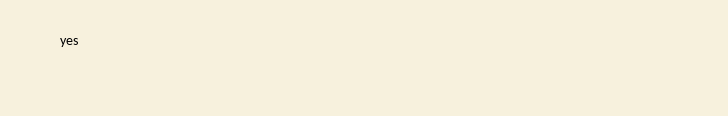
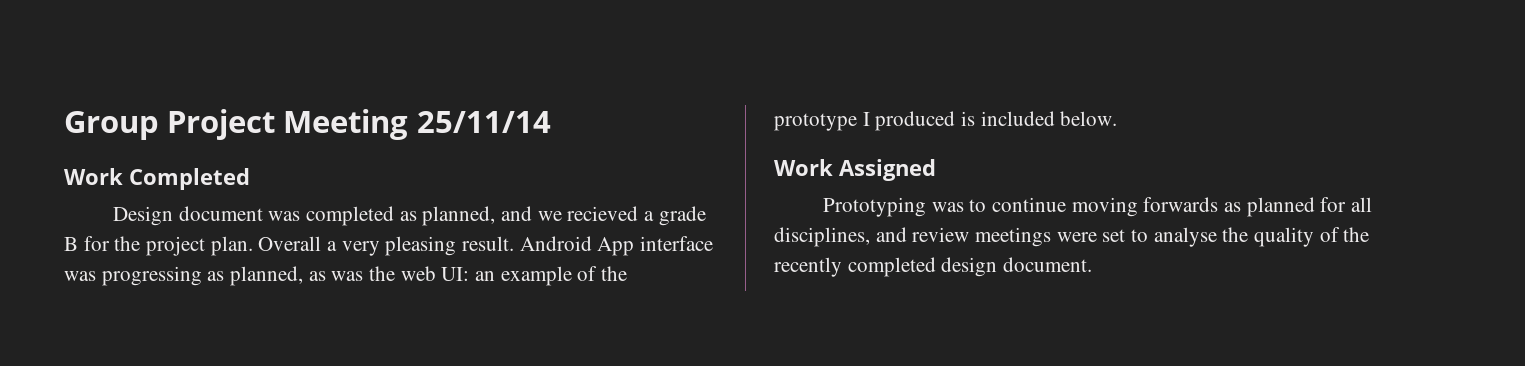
[60,38,78,47] yes -> [64,109,551,140] [64,168,250,190] [112,206,706,226] [64,236,714,256] [64,266,628,286] [774,111,1118,131] [774,159,936,181] [822,197,1373,217] [774,227,1370,247] [774,257,1093,277] Group Project Meeting 25/11/14 // Work Completed // Design document was completed as planned, and we recieved a grade B for the project plan. Overall a very pleasing result. Android App interface was progressing as planned, as was the web UI: an example of the prototype I produced is included below. // Work Assigned // Prototyping was to continue moving forwards as planned for all disciplines, and review meetings were set to analyse the quality of the recently completed design document.

